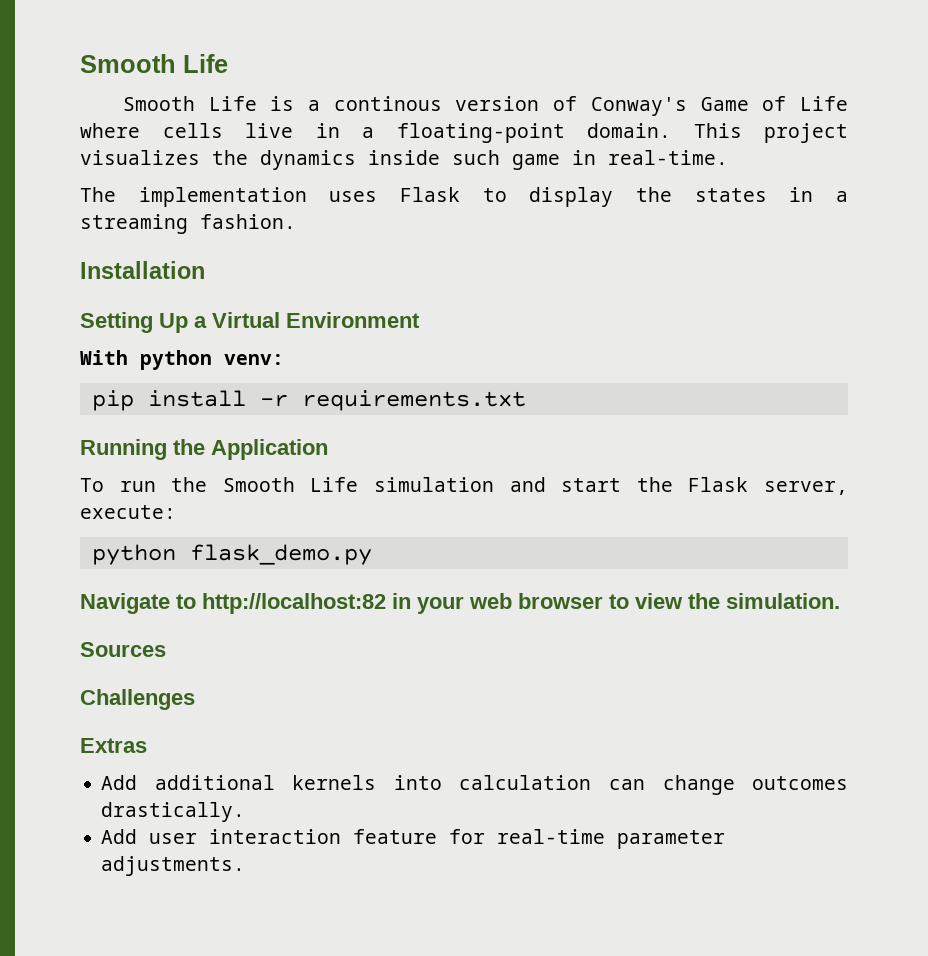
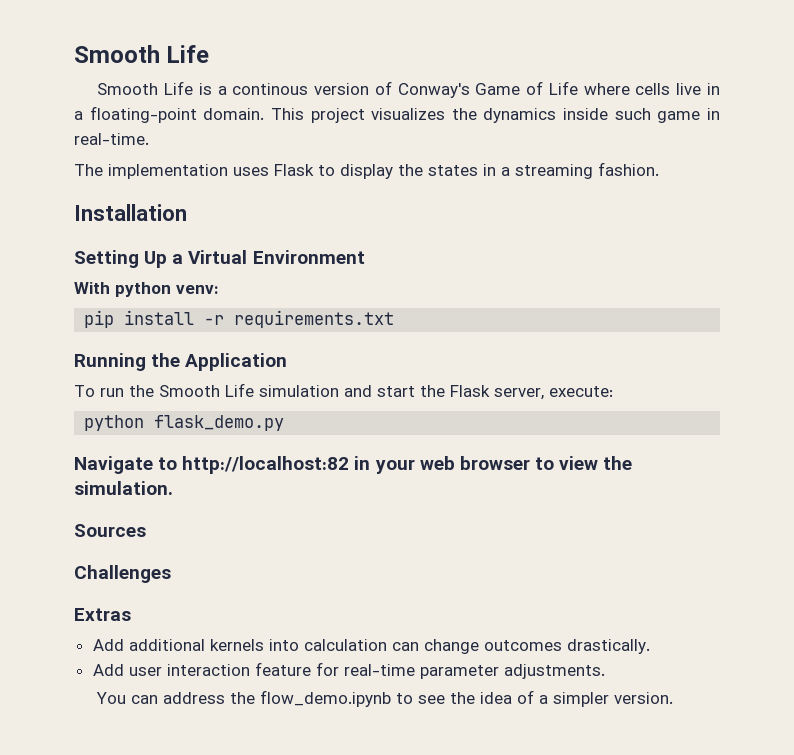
(246, 866) none -> [96,690,674,707] // You can address the flow_demo.ipynb to see the idea of a simpler version.

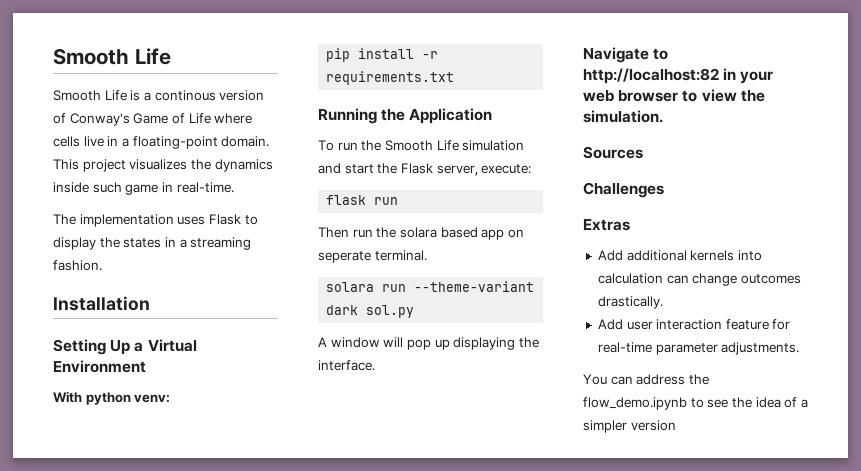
[84,415,285,431] python flask_demo.py -> [326,195,399,205] [318,227,524,240] [318,250,427,263] [326,281,535,292] [326,305,415,318] [318,337,539,350] [318,360,375,371] flask run // Then run the solara based app on seperate terminal. // solara run --theme-variant dark sol.py // A window will pop up displaying the interface.
[614,692,674,704] version. -> [630,420,676,431] version

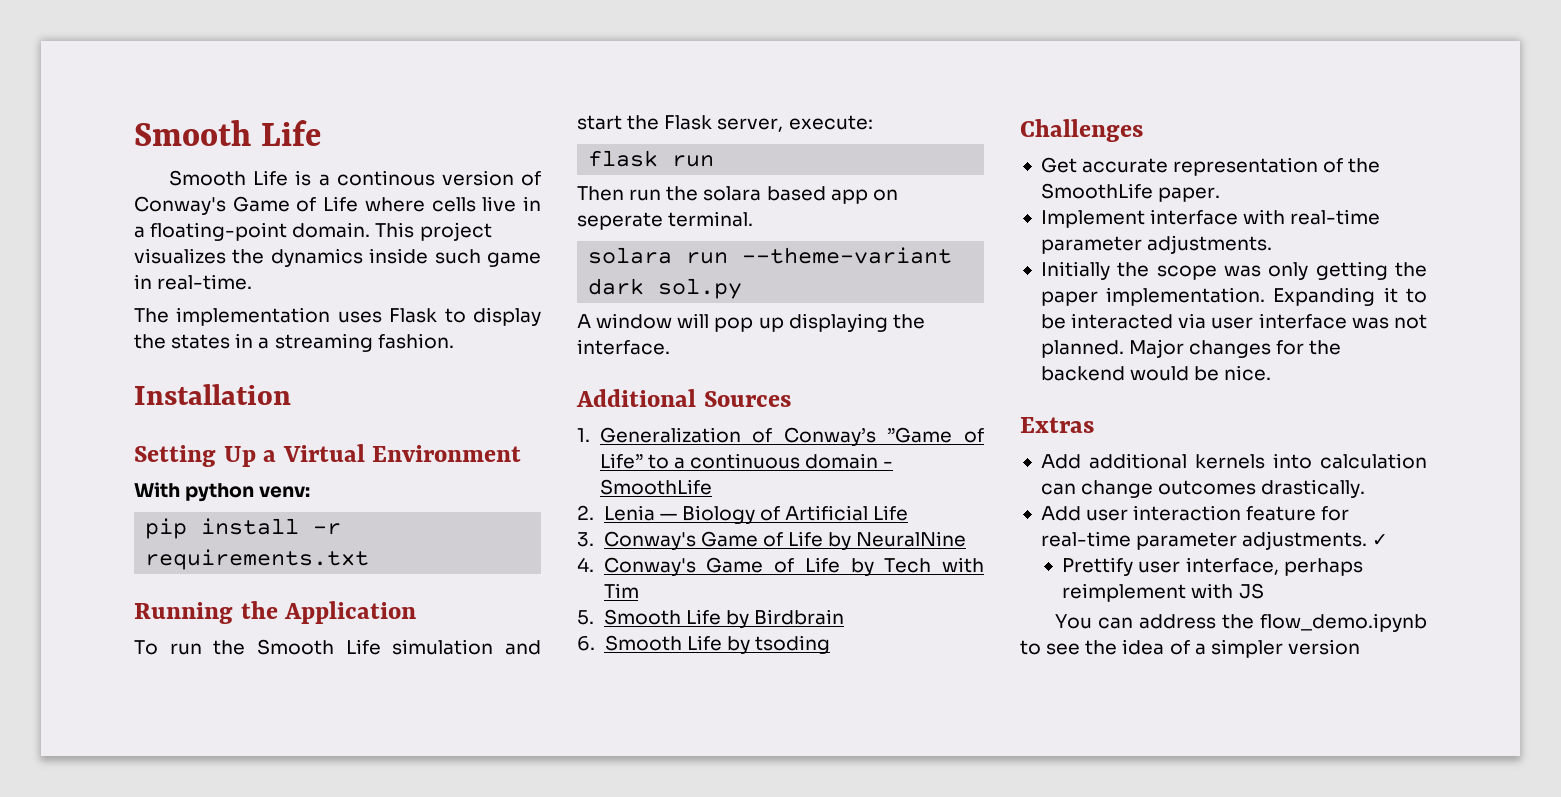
[583,47,669,63] [583,68,774,84] [583,89,765,102] [583,110,663,123] [583,146,643,159] [583,182,664,198] Navigate to http://localhost:82 in your web browser to view the simulation. // Sources // Challenges -> [576,389,791,407] [577,427,984,446] [599,453,894,469] [599,479,712,495] [577,505,909,524] [577,531,967,550] [577,557,984,576] [603,583,639,598] [577,609,844,628] [577,635,830,654] [1020,119,1143,142] [1040,157,1381,176] [1040,183,1221,202] [1040,209,1381,228] [1040,235,1273,254] [1040,261,1427,280] [1040,287,1427,306] [1040,313,1427,329] [1040,339,1342,358] [1040,365,1272,381] Additional Sources // 1. Generalization of Conway’s ”Game of Life” to a continuous domain - SmoothLife // 2. Lenia — Biology of Artificial Life // 3. Conway's Game of Life by NeuralNine // 4. Conway's Game of Life by Tech with Tim // 5. Smooth Life by Birdbrain // 6. Smooth Life by tsoding // Challenges // Get accurate representation of the SmoothLife paper. // Implement interface with real-time parameter adjustments. // Initially the scope was only getting the paper implementation. Expanding it to be interacted via user interface was not planned. Major changes for the backend would be nice.
(800, 348) none -> [1372,534,1389,546] [1062,557,1363,576] [1062,583,1264,602] ✓ // Prettify user interface, perhaps reimplement with JS

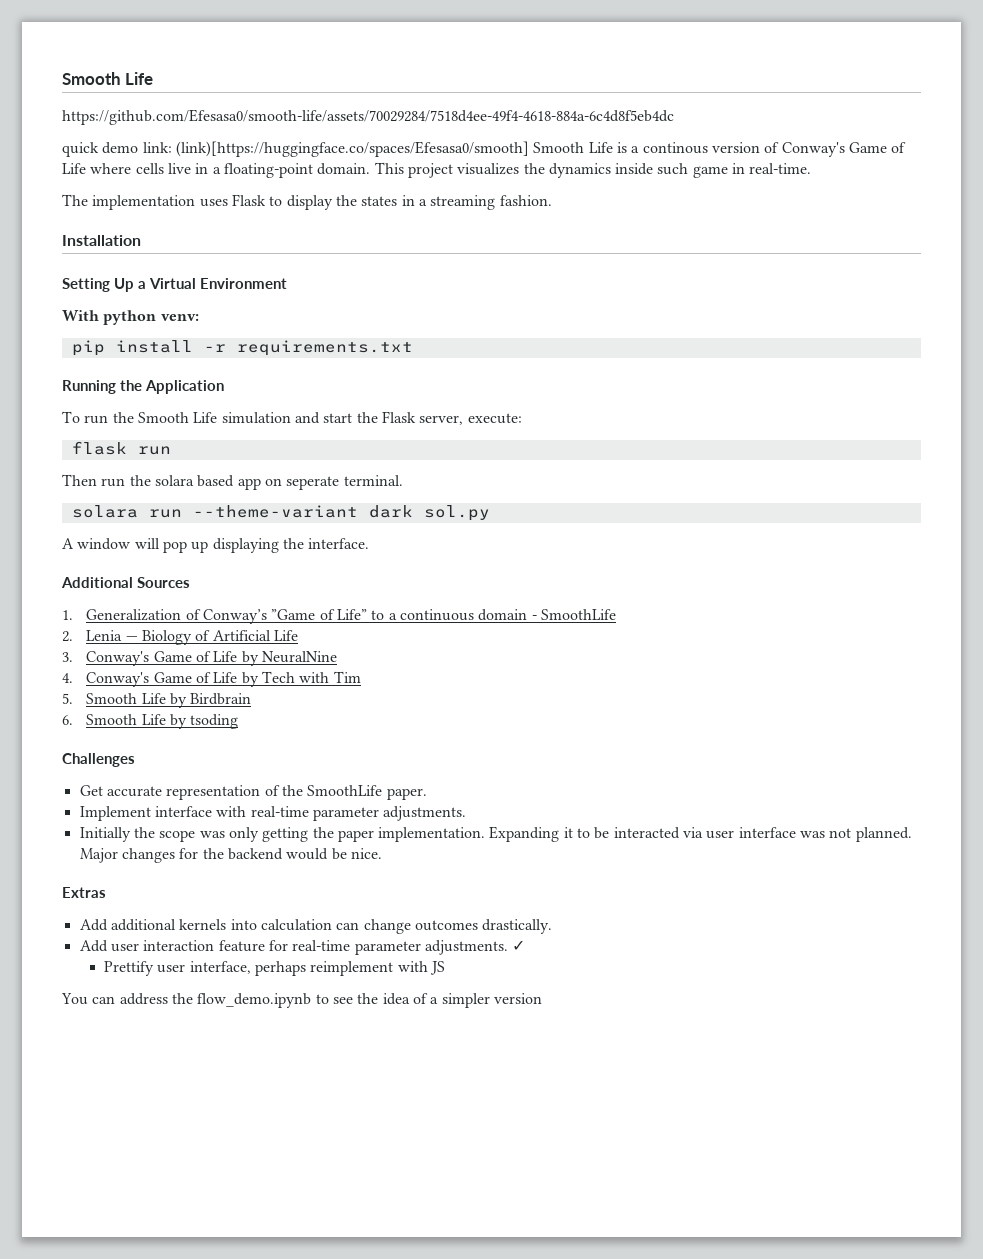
(322, 133) none -> [62,109,674,125] [62,141,529,157] https://github.com/Efesasa0/smooth-life/assets/70029284/7518d4ee-49f4-4618-884a-6c4d8f5eb4dc // quick demo link: (link)[https://huggingface.co/spaces/Efesasa0/smooth]

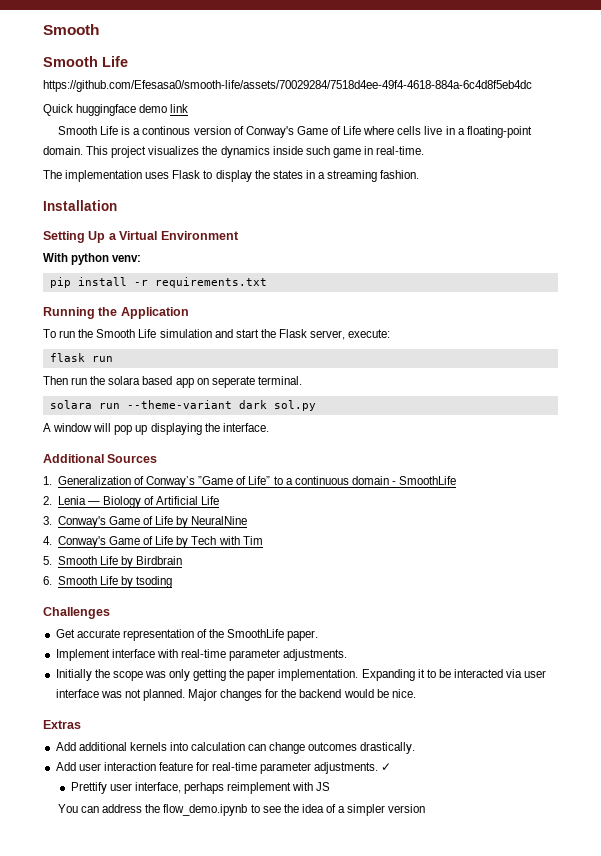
[62,72,121,85] Smooth -> [43,24,99,35] [43,56,98,67] Smooth // Smooth
[62,141,529,157] quick demo link: (link)[https://huggingface.co/spaces/Efesasa0/smooth] -> [43,104,189,116] Quick huggingface demo link //

